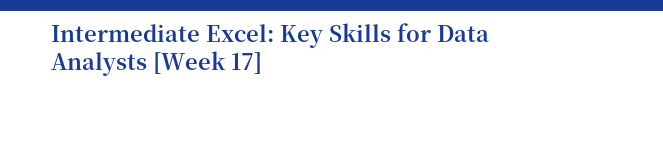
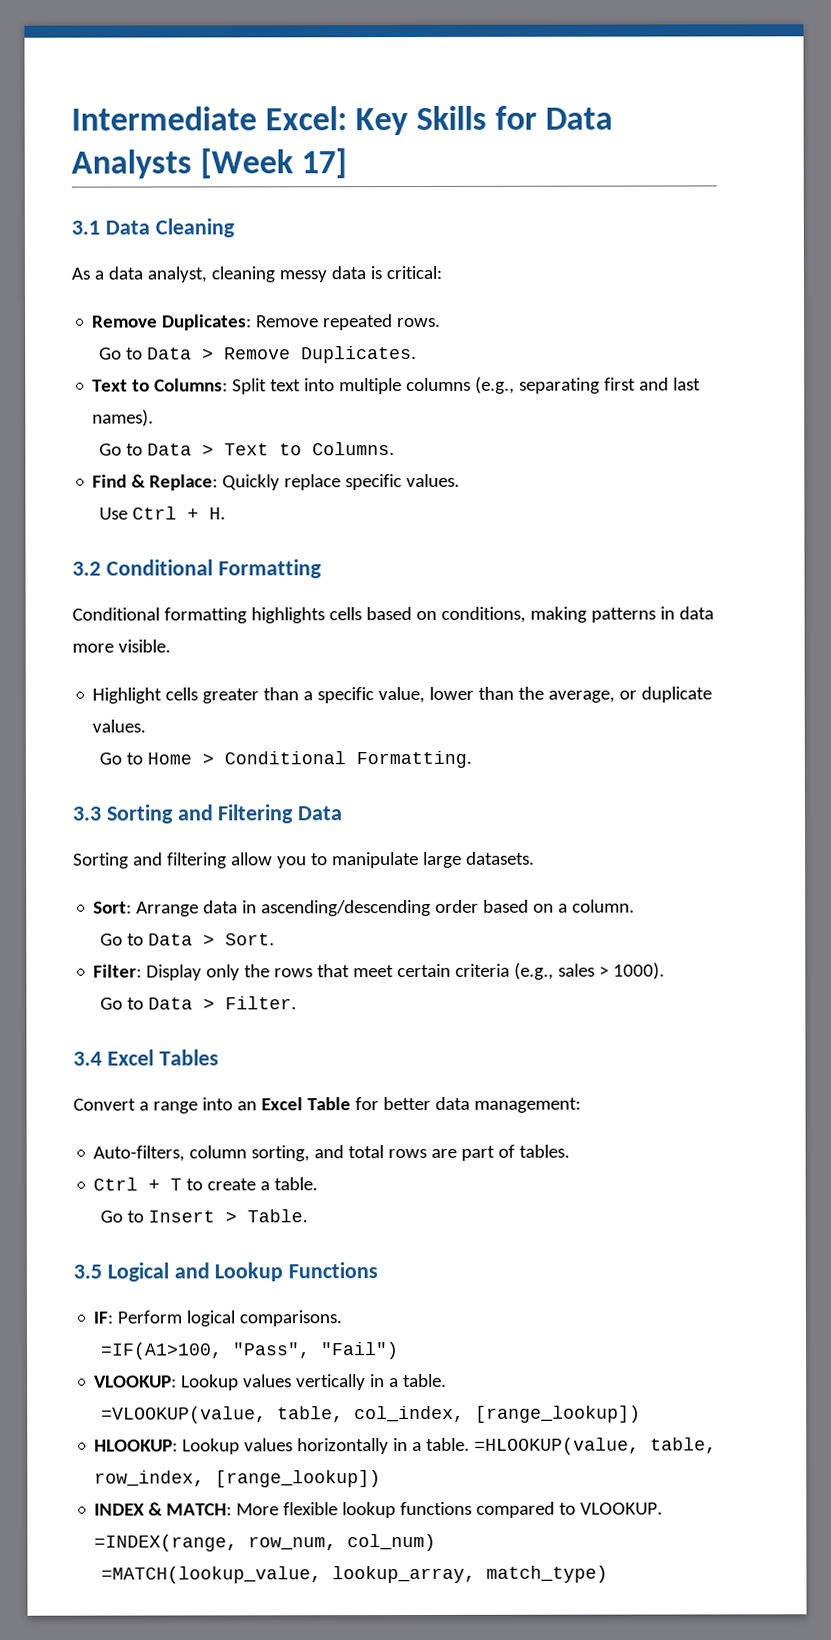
(262, 63) none -> [71,218,235,238] [71,265,442,283] [92,314,442,331] [98,345,417,364] [92,376,702,395] [92,409,155,427] [98,442,395,456] [92,473,461,491] [98,506,226,520] [72,559,322,579] [72,606,714,624] [72,639,171,653] [92,686,713,704] [92,719,147,733] [98,750,472,769] [72,804,344,824] [73,851,535,869] [93,899,636,917] [99,933,275,946] [93,962,666,981] [99,996,297,1010] [73,1049,219,1066] [73,1096,581,1114] [93,1144,571,1162] [93,1177,319,1191] [99,1209,308,1223] [73,1262,379,1282] [93,1310,343,1327] [100,1342,399,1360] [94,1373,448,1391] [100,1405,641,1424] [94,1437,718,1455] [94,1470,382,1488] [94,1501,664,1519] [94,1533,437,1552] [100,1565,608,1584] // 3.1 Data Cleaning // As a data analyst, cleaning messy data is critical: // Remove Duplicates: Remove repeated rows. // Go to Data > Remove Duplicates. // Text to Columns: Split text into multiple columns (e.g., separating first and last names). // Go to Data > Text to Columns. // Find & Replace: Quickly replace specific values. // Use Ctrl + H. // 3.2 Conditional Formatting // Conditional formatting highlights cells based on conditions, making patterns in data more visible. // Highlight cells greater than a specific value, lower than the average, or duplicate values. // Go to Home > Conditional Formatting. // 3.3 Sorting and Filtering Data // Sorting and filtering allow you to manipulate large datasets. // Sort: Arrange data in ascending/descending order based on a column. // Go to Data > Sort. // Filter: Display only the rows that meet certain criteria (e.g., sales > 1000). // Go to Data > Filter. // 3.4 Excel Tables // Convert a range into an Excel Table for better data management: // Auto-filters, column sorting, and total rows are part of tables. // Ctrl + T to create a table. // Go to Insert > Table. // 3.5 Logical and Lookup Functions // IF: Perform logical comparisons. // =IF(A1>100, "Pass", "Fail") // VLOOKUP: Lookup values vertically in a table. // =VLOOKUP(value, table, col_index, [range_lookup]) // HLOOKUP: Lookup values horizontally in a table. =HLOOKUP(value, table, row_index, [range_lookup]) // INDEX & MATCH: More flexible lookup functions compared to VLOOKUP. =INDEX(range, row_num, col_num) // =MATCH(lookup_value, lookup_array, match_type)

